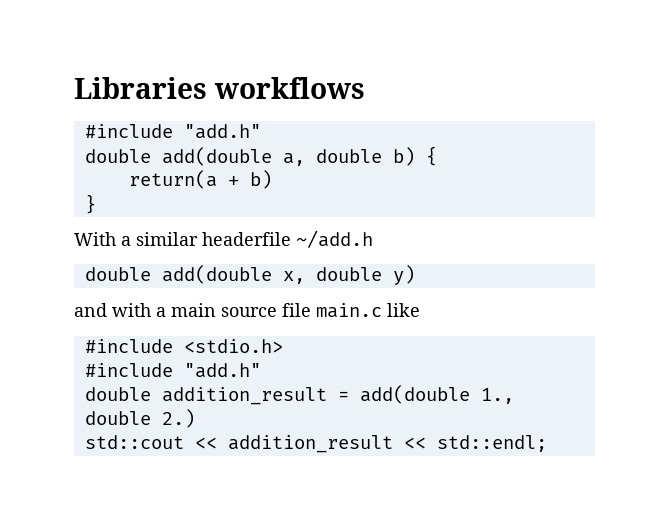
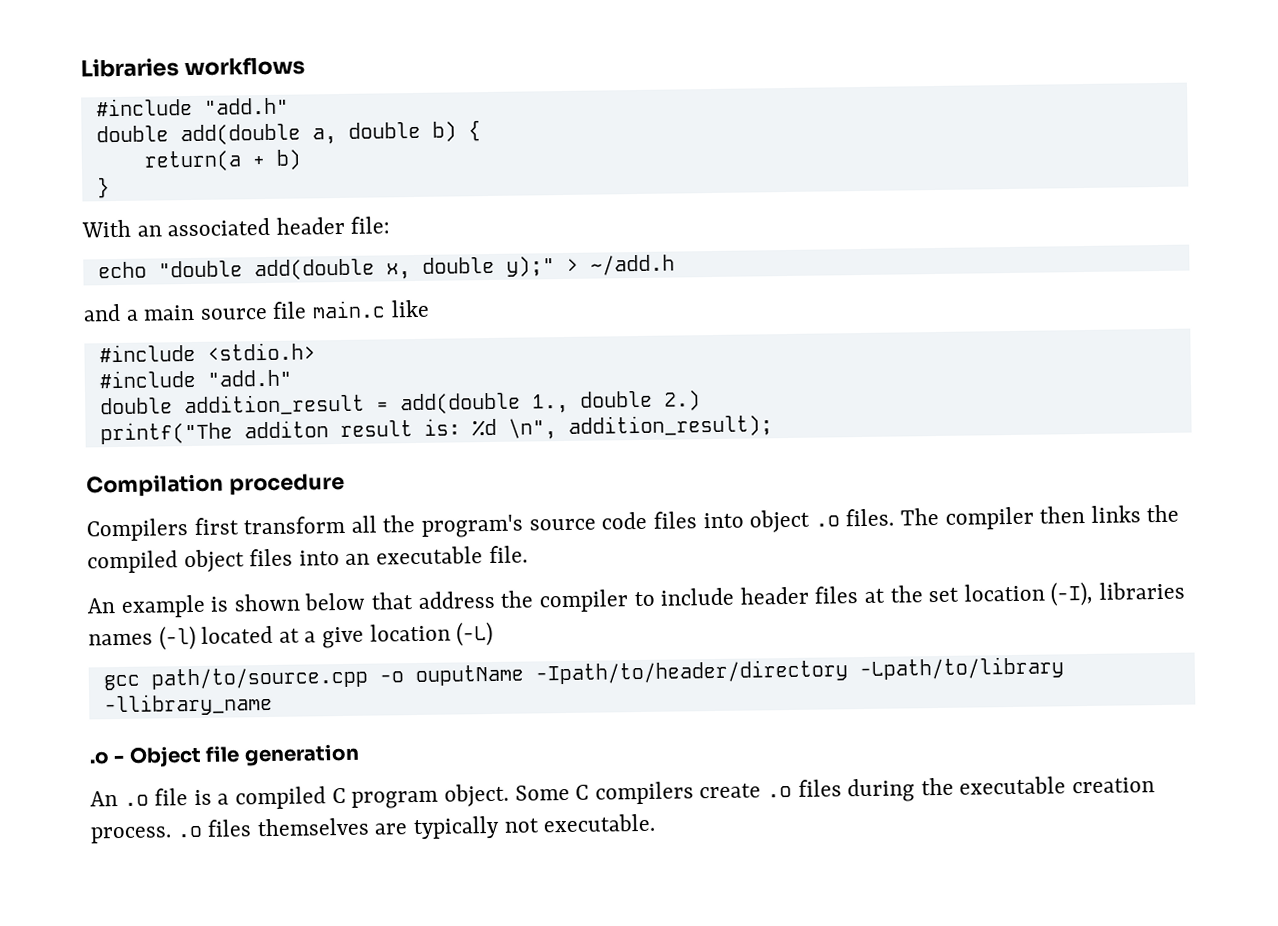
[121,230,373,248] [84,265,415,285] a similar headerfile ~/add.h // double add(double x, double y) -> [136,216,391,237] [97,254,675,281] an associated header file: // echo "double add(double x, double y);" > ~/add.h
[112,303,151,317] with -> (121, 312) none
[84,435,547,453] std::cout << addition_result << std::endl; -> [99,414,773,445] [86,472,345,498] [86,504,1180,542] [87,545,528,574] [87,581,1186,618] [88,621,494,651] [102,656,1064,691] [103,692,273,717] [89,743,360,768] [90,776,1156,810] [90,813,656,844] printf("The additon result is: %d \n", addition_result); // Compilation procedure // Compilers first transform all the program's source code files into object .o files. The compiler then links the compiled object files into an executable file. // An example is shown below that address the compiler to include header files at the set location (-I), libraries names (-l) located at a give location (-L) // gcc path/to/source.cpp -o ouputName -Ipath/to/header/directory -Lpath/to/library -llibrary_name // .o - Object file generation // An .o file is a compiled C program object. Some C compilers create .o files during the executable creation process. .o files themselves are typically not executable.

